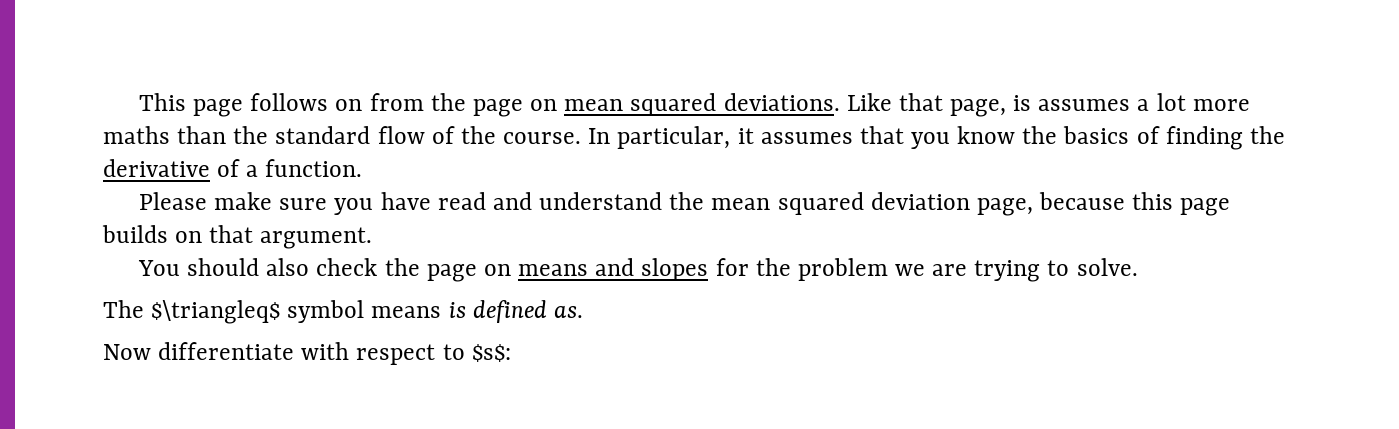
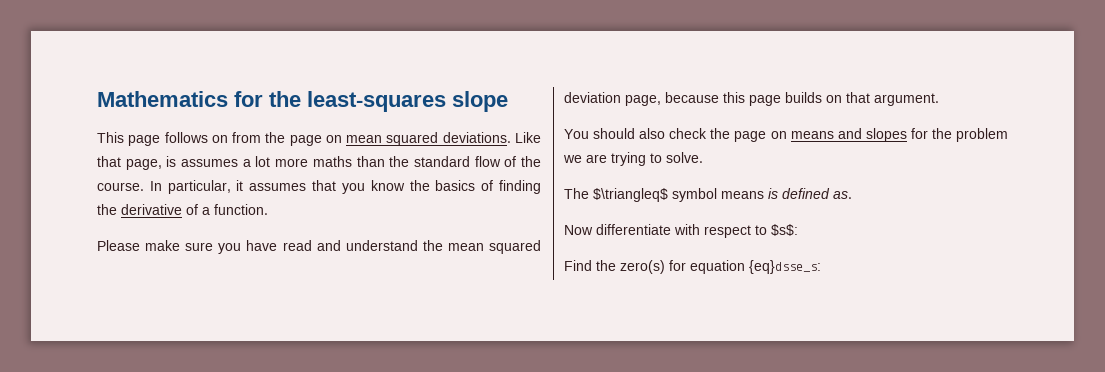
(138, 102) none -> [97,91,508,112] Mathematics for the least-squares slope //
(511, 353) none -> [564,260,821,274] // Find the zero(s) for equation {eq}dsse_s:

